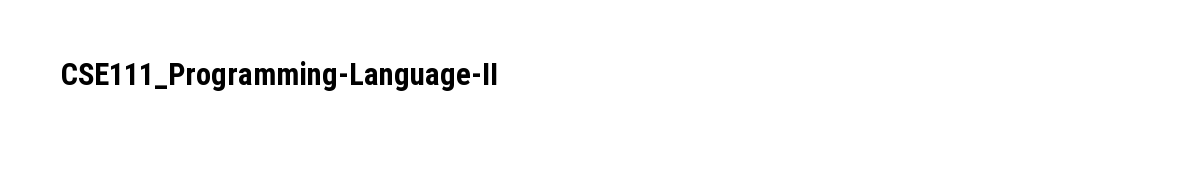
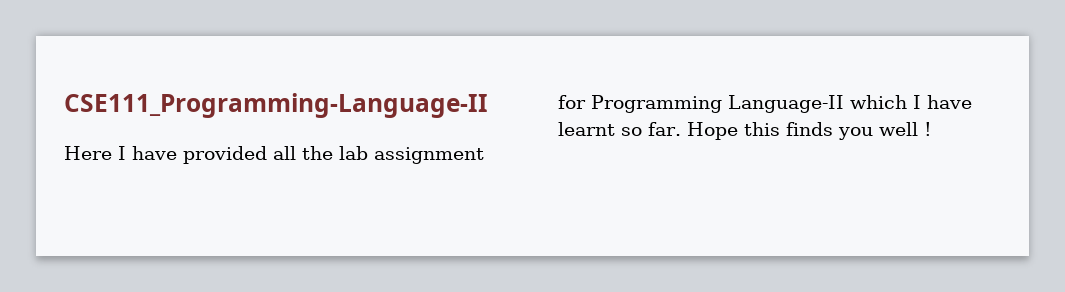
(498, 76) none -> [64,146,484,164] [558,95,972,113] [558,122,932,140] // Here I have provided all the lab assignment for Programming Language-II which I have learnt so far. Hope this finds you well !

